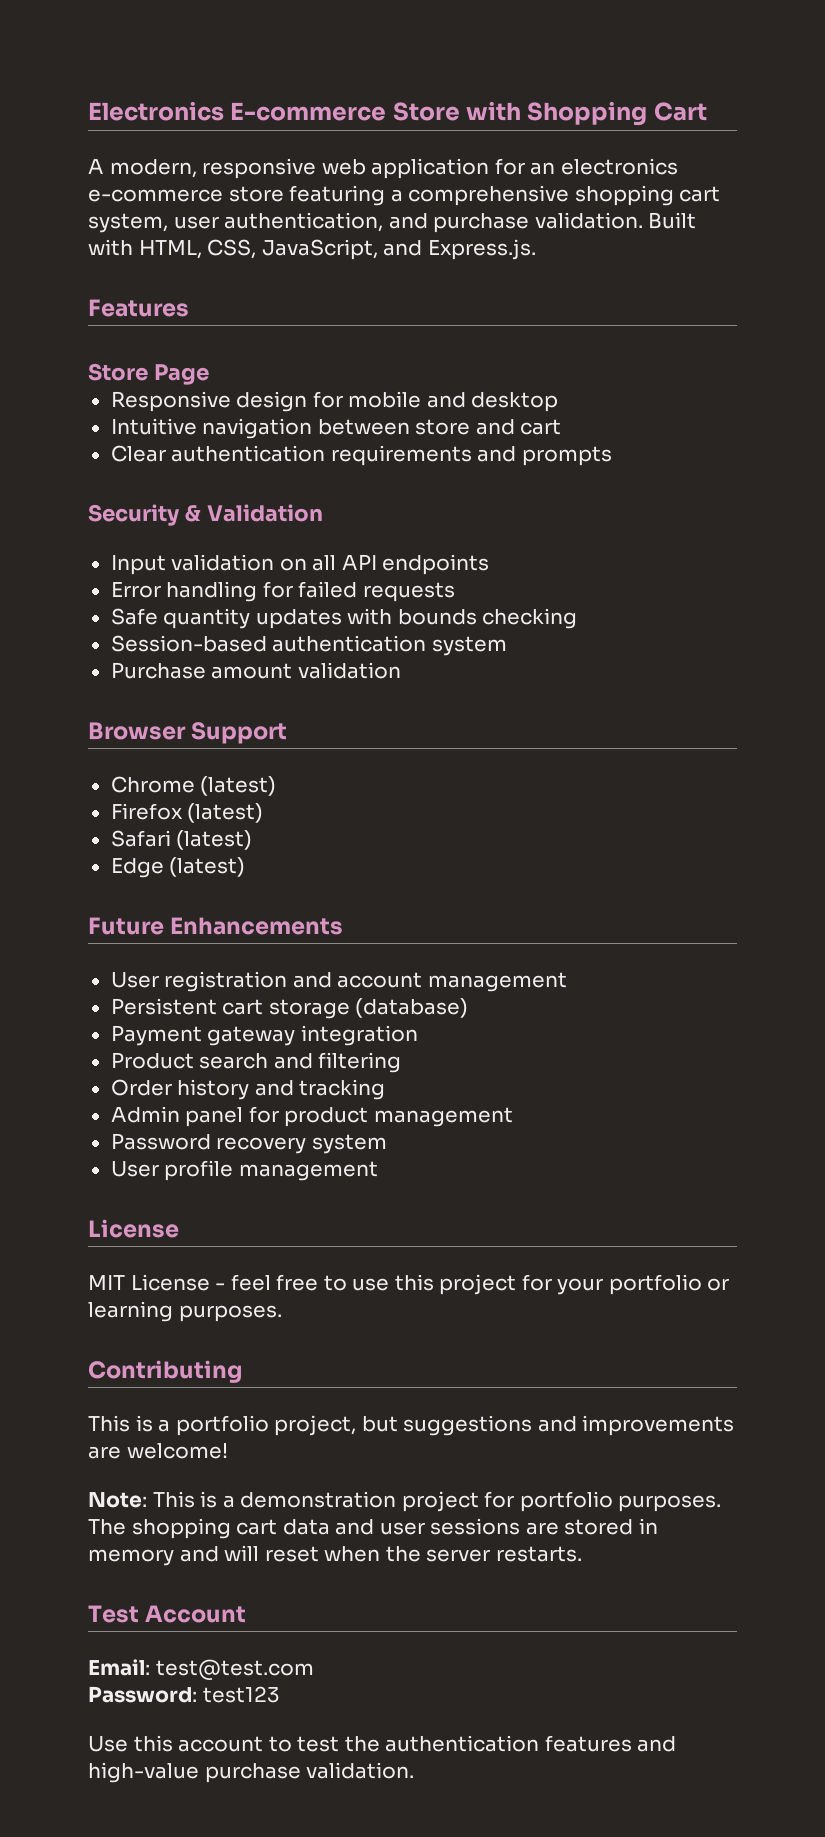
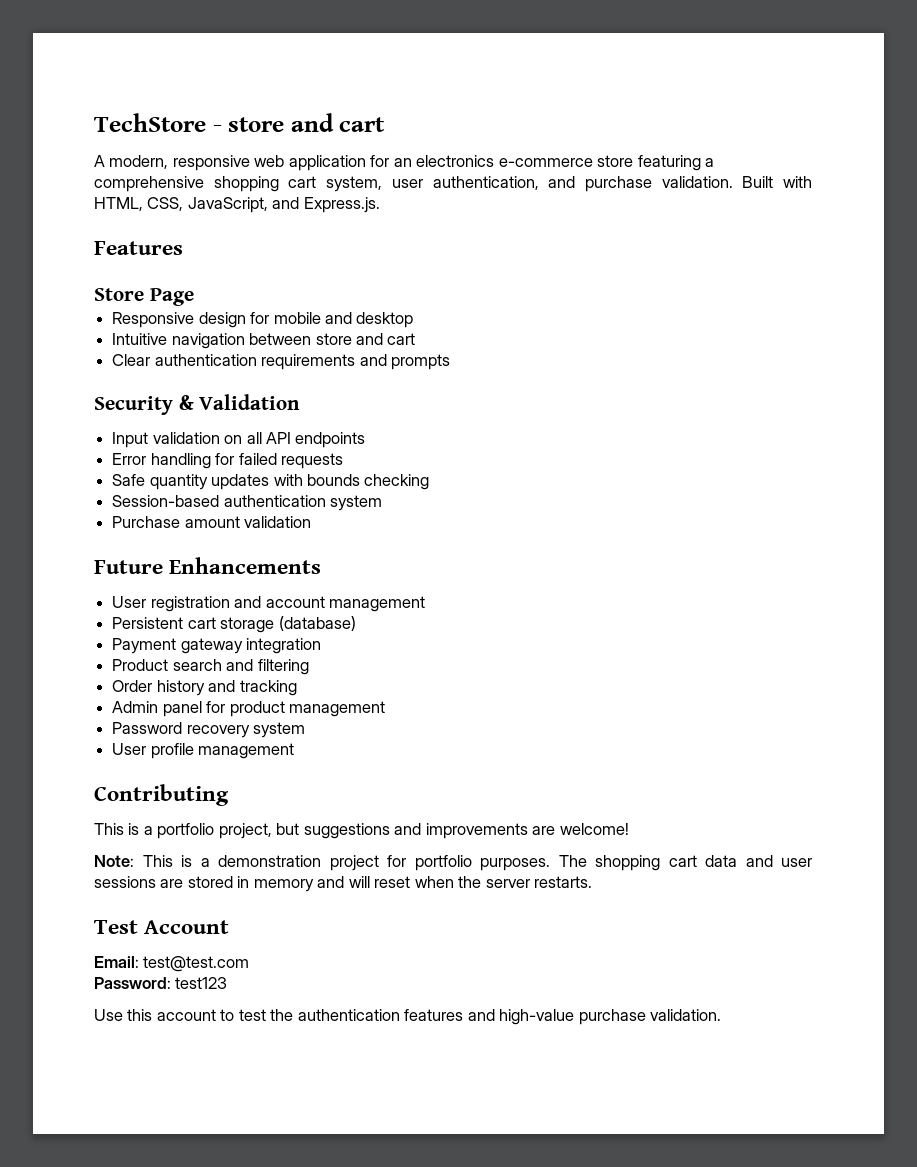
[88,101,707,126] Electronics E-commerce Store with Shopping Cart -> [94,113,386,132] TechStore - store and cart
[88,722,288,744] [110,776,277,796] [110,803,264,823] [110,830,253,850] [110,857,246,878] // Browser Support // Chrome (latest) // Firefox (latest) // Safari (latest) // Edge (latest) -> (312, 522) none
[88,1219,179,1238] [88,1274,730,1295] [88,1301,282,1322] // License // MIT License - feel free to use this project for your portfolio or learning purposes. -> (295, 751) none

